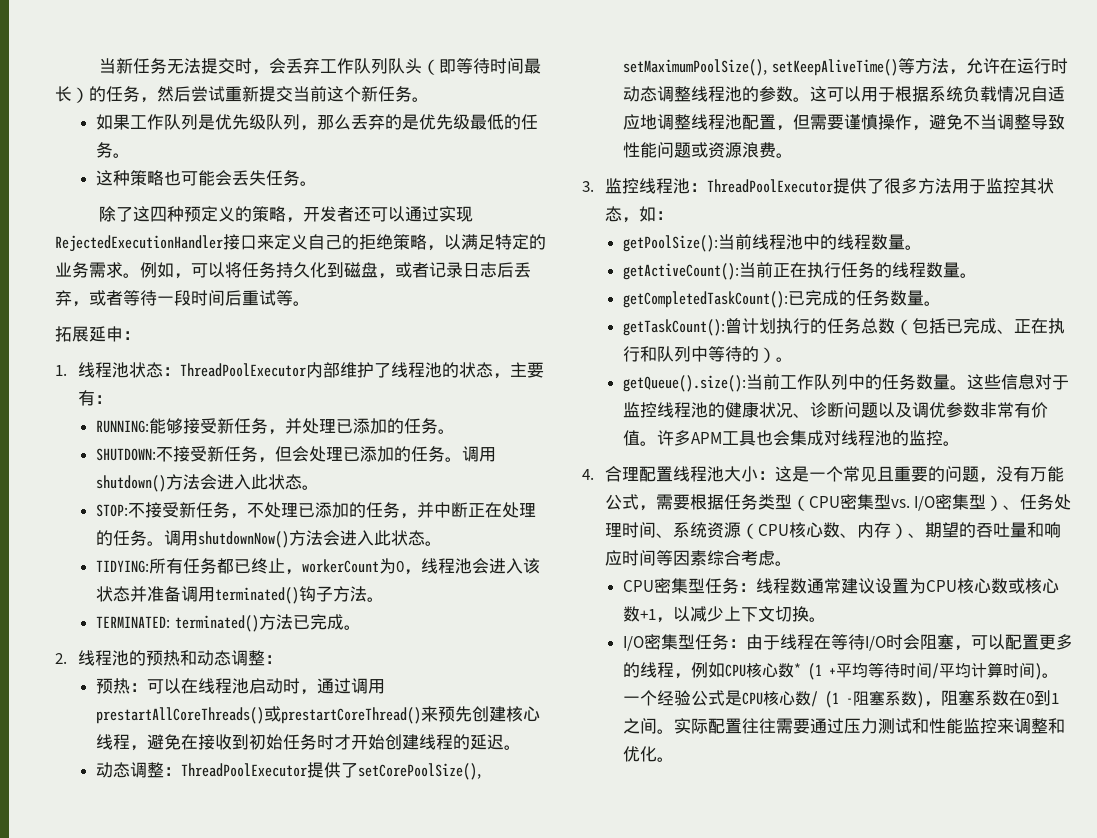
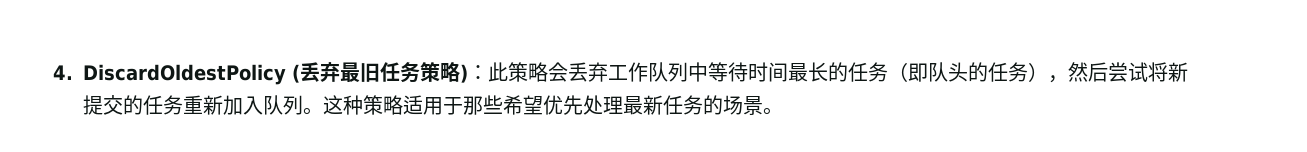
[98,58,269,75] 当新任务无法提交时， -> [53,61,548,85] 4. DiscardOldestPolicy (丢弃最旧任务策略)：此策略
[387,58,456,75] 队头（即 -> [688,62,708,82] 中
[72,86,429,103] [96,114,539,131] [96,142,131,158] ）的任务，然后尝试重新提交当前这个新任务。 // 如果工作队列是优先级队列，那么丢弃的是优先级最低的任务。 // -> [828,62,1188,83] [83,95,323,115] 的任务（即队头的任务），然后尝试将新提交的任务重新加入队列。
[164,170,318,186] [98,206,473,223] [55,234,546,252] [55,262,531,279] [55,290,310,307] [55,326,140,342] [55,362,544,379] [77,390,112,406] [96,418,456,435] [96,446,497,463] [96,474,320,492] [96,502,537,519] [96,530,443,548] [96,558,541,575] [96,586,385,604] [96,614,361,632] [55,650,282,666] [96,678,386,695] [96,706,541,724] [96,734,522,751] [96,762,482,780] [623,58,1068,76] [623,86,1066,102] [623,114,1066,131] [623,142,794,158] [582,178,1054,194] [604,206,673,223] [623,234,923,252] [623,262,978,280] [623,290,942,308] [623,318,1066,336] [623,346,794,363] [623,374,1070,392] [623,402,1049,418] [623,430,961,446] [582,466,1064,483] [604,494,1072,511] [604,522,1061,539] [604,550,792,566] [623,578,1060,594] [623,606,827,623] [623,634,1074,651] [623,662,1060,680] [623,690,1060,708] [623,718,1066,734] [623,746,658,762] 也可能会丢失任务。 // 除了这四种预定义的策略，开发者还可以通过实现RejectedExecutionHandler接口来定义自己的拒绝策略，以满足特定的业务需求。例如，可以将任务持久化到磁盘，或者记录日志后丢弃，或者等待一段时间后重试等。 // 拓展延申： // 1.线程池状态：ThreadPoolExecutor内部维护了线程池的状态，主要有： // RUNNING:能够接受新任务，并处理已添加的任务。 // SHUTDOWN:不接受新任务，但会处理已添加的任务。调用shutdown()方法会进入此状态。 // STOP:不接受新任务，不处理已添加的任务，并中断正在处理的任务。调用shutdownNow()方法会进入此状态。 // TIDYING:所有任务都已终止，workerCount为0，线程池会进入该状态并准备调用terminated()钩子方法。 // TERMINATED: terminated()方法已完成。 // 2.线程池的预热和动态调整： // 预热：可以在线程池启动时，通过调用prestartAllCoreThreads()或prestartCoreThread()来预先创建核心线程，避免在接收到初始任务时才开始创建线程的延迟。 // 动态调整：ThreadPoolExecutor提供了setCorePoolSize(), setMaximumPoolSize(), setKeepAliveTime()等方法，允许在运行时动态调整线程池的参数。这可以用于根据系统负载情况自适应地调整线程池配置，但需要谨慎操作，避免不当调整导致性能问题或资源浪费。 // 3.监控线程池：ThreadPoolExecutor提供了很多方法用于监控其状态，如： // getPoolSize():当前线程池中的线程数量。 // getActiveCount():当前正在执行任务的线程数量。 // getCompletedTaskCount():已完成的任务数量。 // getTaskCount():曾计划执行的任务总数（包括已完成、正在执行和队列中等待的）。 // getQueue().size():当前工作队列中的任务数量。这些信息对于监控线程池的健康状况、诊断问题以及调优参数非常有价值。许多APM工具也会集成对线程池的监控。 // 4.合理配置线程池大小：这是一个常见且重要的问题，没有万能公式，需要根据任务类型（CPU密集型vs. I/O密集型）、任务处理时间、系统资源（CPU核心数、内存）、期望的吞吐量和响应时间等因素综合考虑。 // CPU密集型任务：线程数通常建议设置为CPU核心数或核心数+1，以减少上下文切换。 // I/O密集型任务：由于线程在等待I/O时会阻塞，可以配置更多的线程，例如CPU核心数* (1 +平均等待时间/平均计算时间)。一个经验公式是CPU核心数/ (1 -阻塞系数)，阻塞系数在0到1之间。实际配置往往需要通过压力测试和性能监控来调整和优化 -> [403,95,763,115] 适用于那些希望优先处理最新任务的场景

